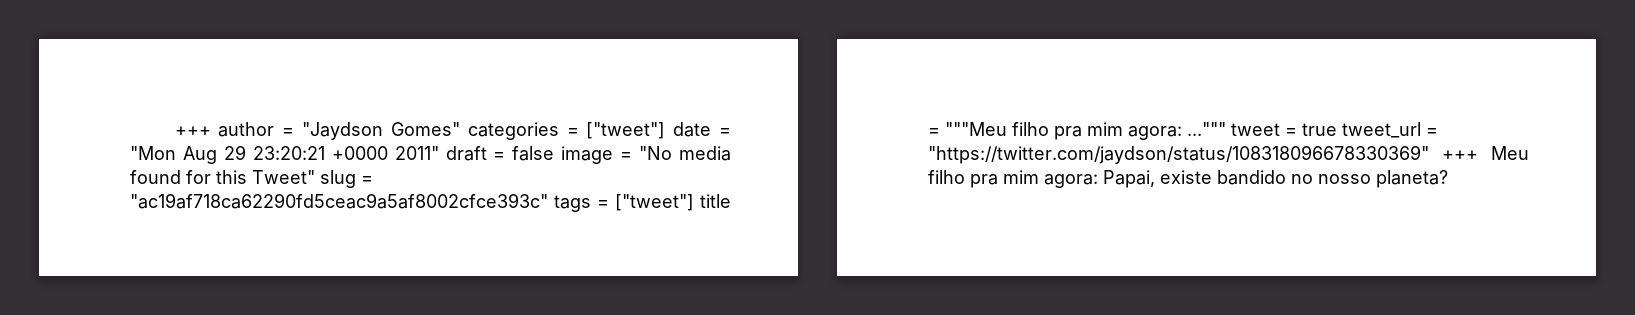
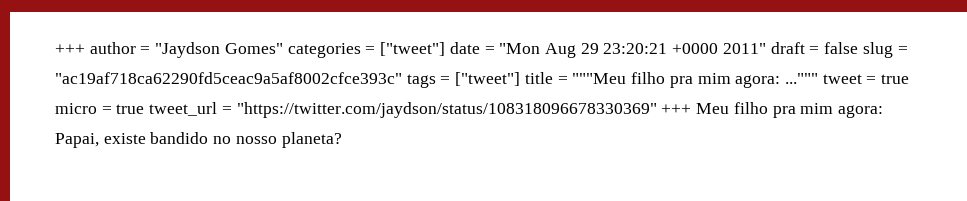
[561,146,732,164] [130,170,315,184] image = "No media found for this Tweet" -> (859, 48) none
(1337, 129) none -> [55,103,145,114] micro = true

